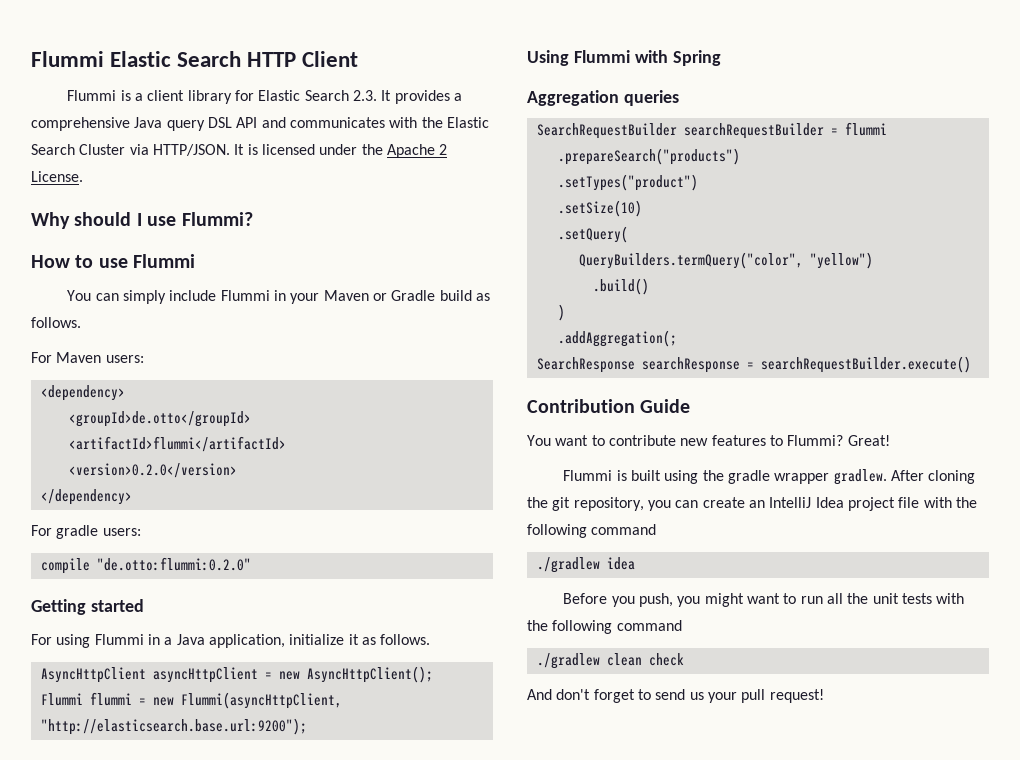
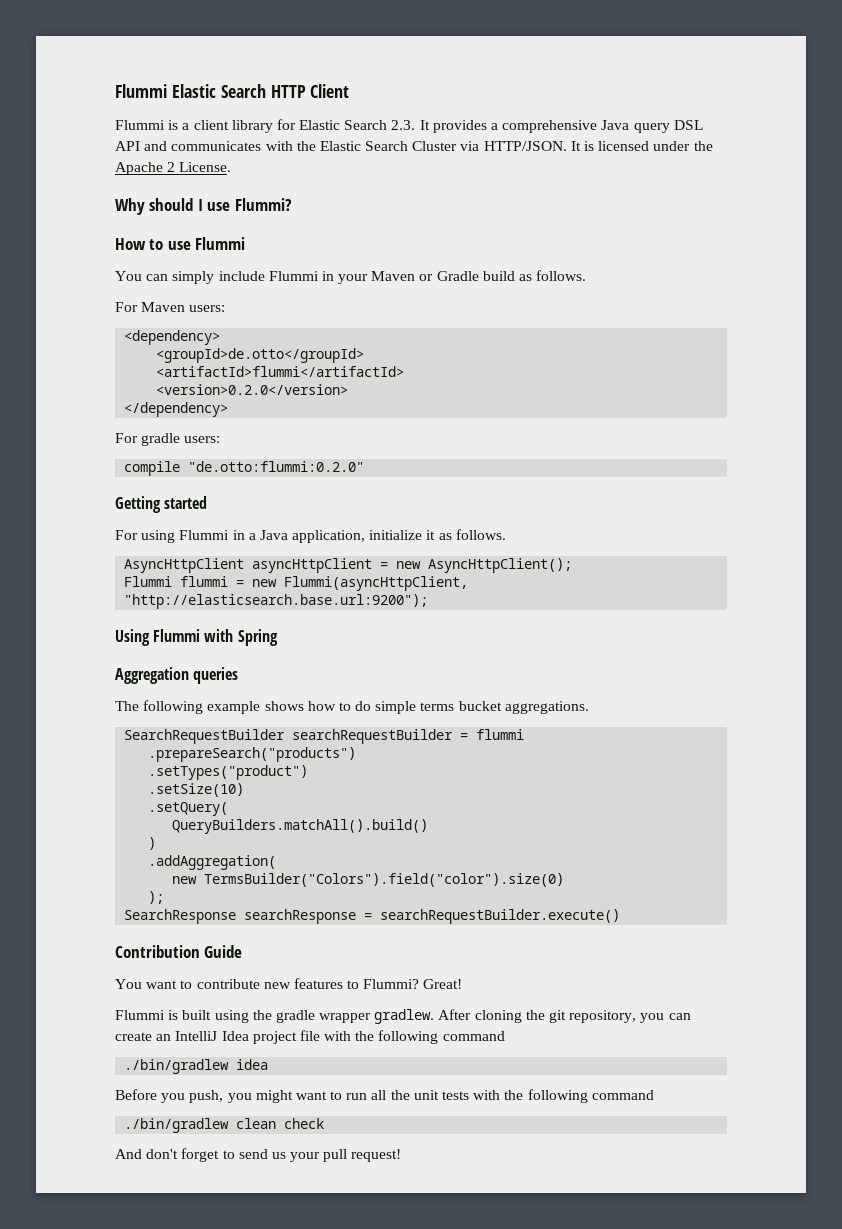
(679, 98) none -> [115,700,589,714] // The following example shows how to do simple terms bucket aggregations.
[578,252,873,269] [592,278,649,295] [557,304,565,321] [557,330,677,347] QueryBuilders.termQuery("color", "yellow") // .build() // ) // .addAggregation(; -> [172,819,429,834] [148,837,157,850] [148,855,277,870] [172,873,565,887] [148,891,165,904] QueryBuilders.matchAll().build() // ) // .addAggregation( // new TermsBuilder("Colors").field("color").size(0) // );
[536,557,600,573] ./gradlew -> [124,1059,230,1074] ./bin/gradlew
[536,653,600,669] ./gradlew -> [124,1118,230,1133] ./bin/gradlew

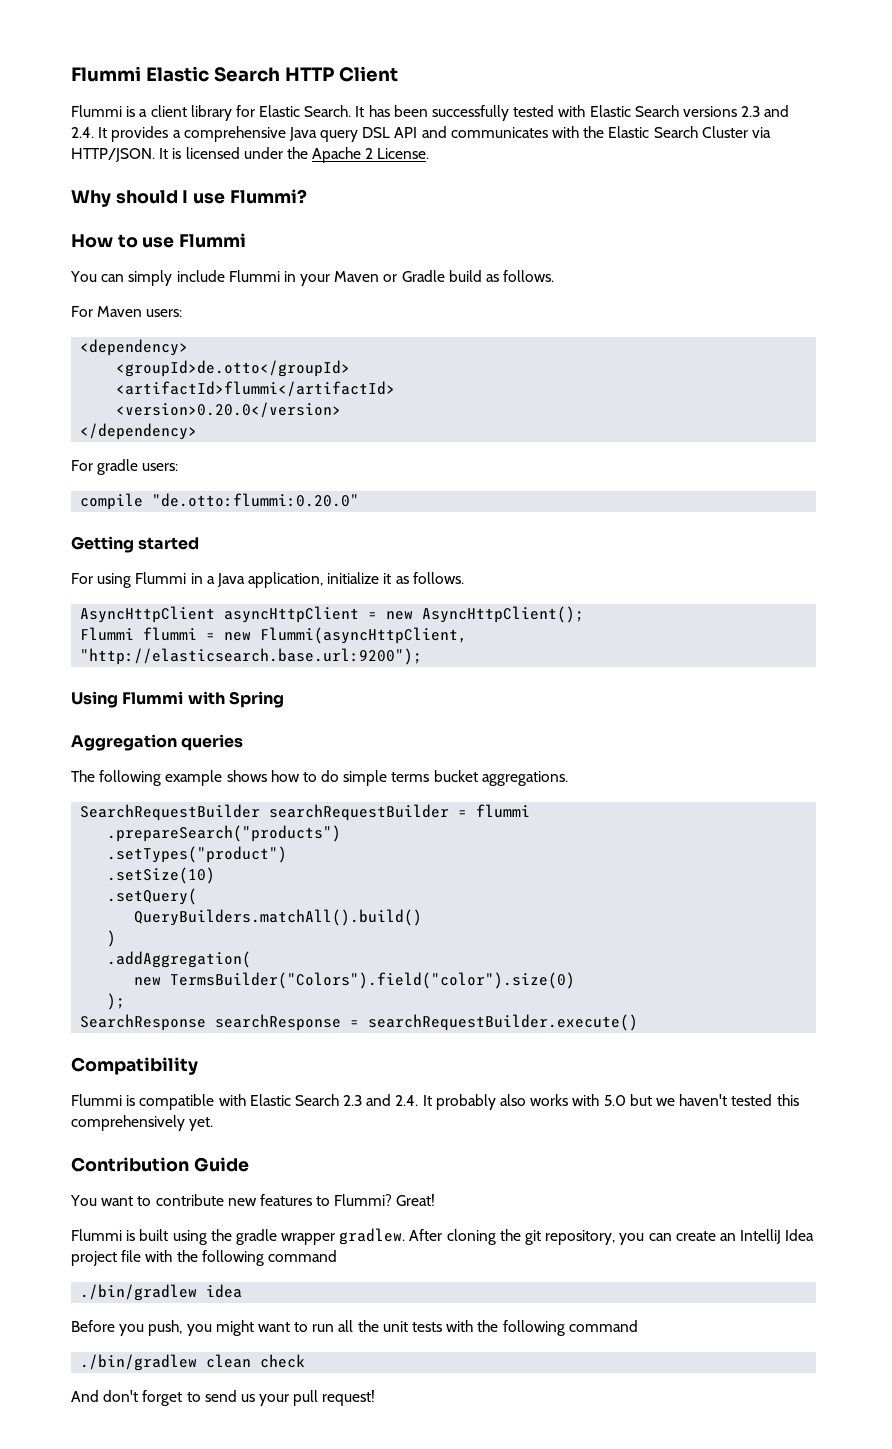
[344,120,416,130] Search 2.3. -> [304,105,790,121] [71,127,94,138] Search. It has been successfully tested with Elastic Search versions 2.3 and 2.4.
[156,384,349,395] <version>0.2.0</version> -> [116,402,342,418] <version>0.20.0</version>
[188,461,365,472] "de.otto:flummi:0.2.0" -> [152,493,360,507] "de.otto:flummi:0.20.0"
(621, 916) none -> [71,1057,198,1075] [71,1094,799,1110] [71,1115,214,1131] // Compatibility // Flummi is compatible with Elastic Search 2.3 and 2.4. It probably also works with 5.0 but we haven't tested this comprehensively yet.

